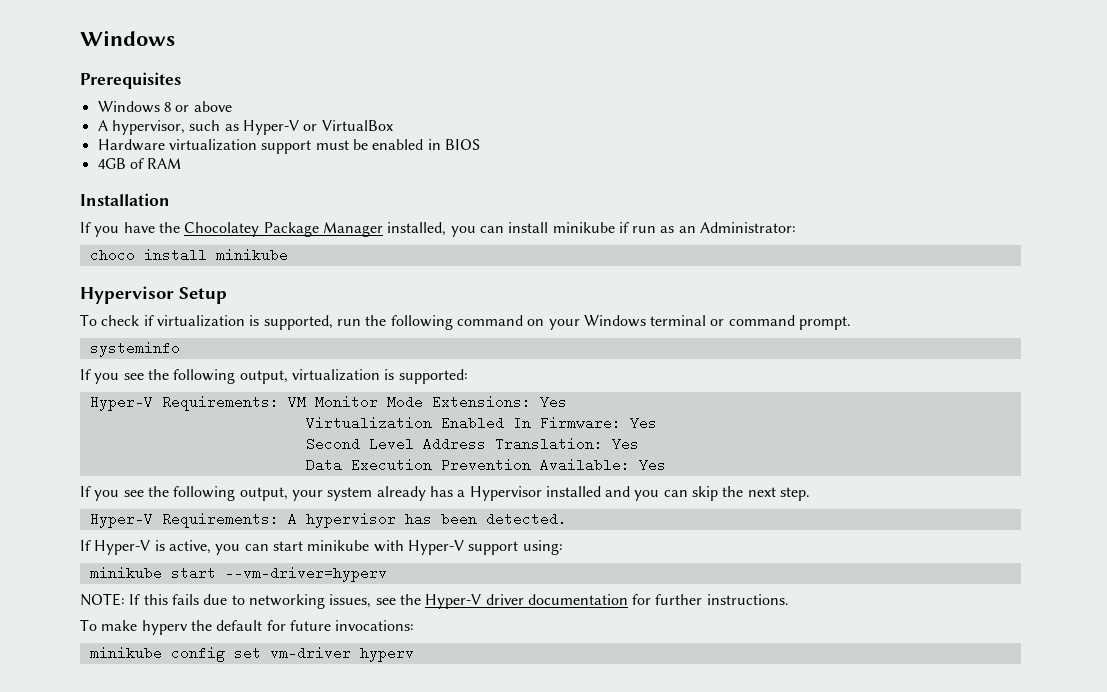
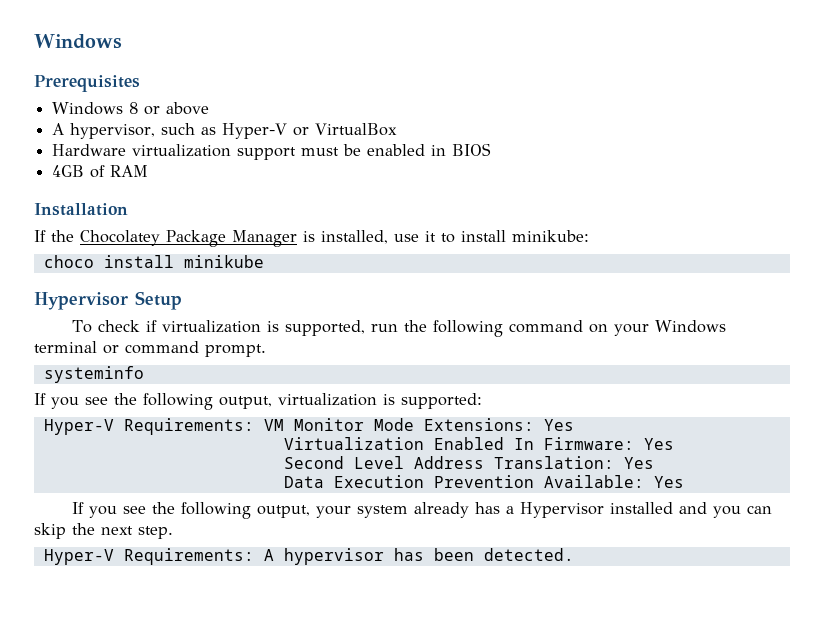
[94,222,155,237] you have -> (46, 236) none
[387,222,797,237] installed, you can install minikube if run as an Administrator: -> [303,230,589,244] is installed, use it to install minikube:
[80,540,563,555] [89,566,387,582] [80,593,789,609] [80,619,415,635] [89,646,414,662] // If Hyper-V is active, you can start minikube with Hyper-V support using: // minikube start --vm-driver=hyperv // NOTE: If this fails due to networking issues, see the Hyper-V driver documentation for further instructions. // To make hyperv the default for future invocations: // minikube config set vm-driver hyperv -> (574, 554) none

